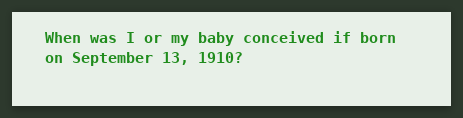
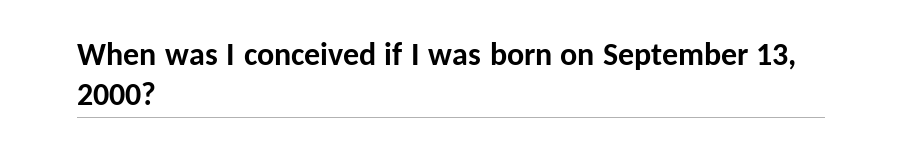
[144,31,351,46] or my baby conceived if -> [243,42,482,65] conceived if I was
[198,52,243,63] 1910? -> [77,82,156,105] 2000?

